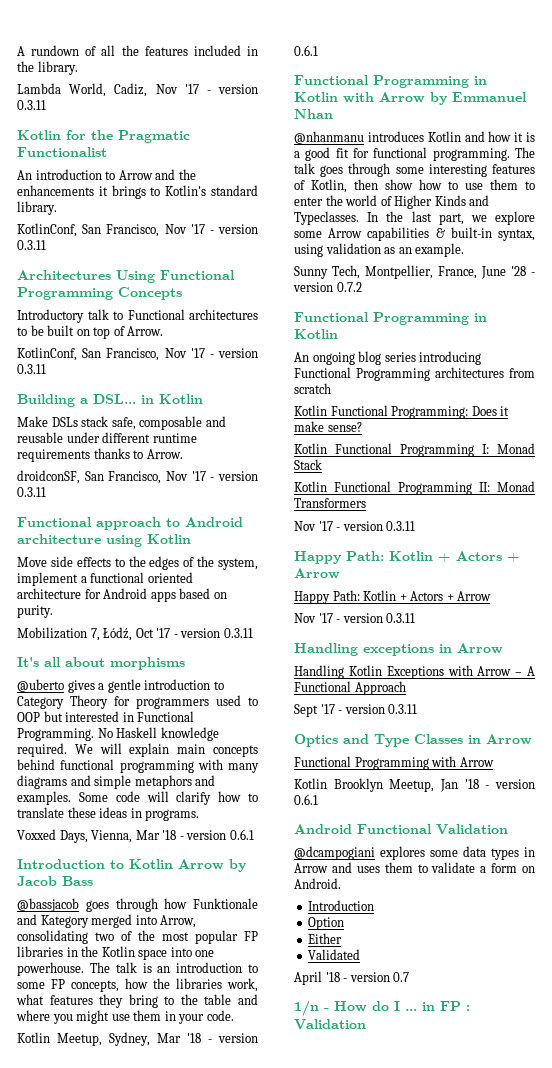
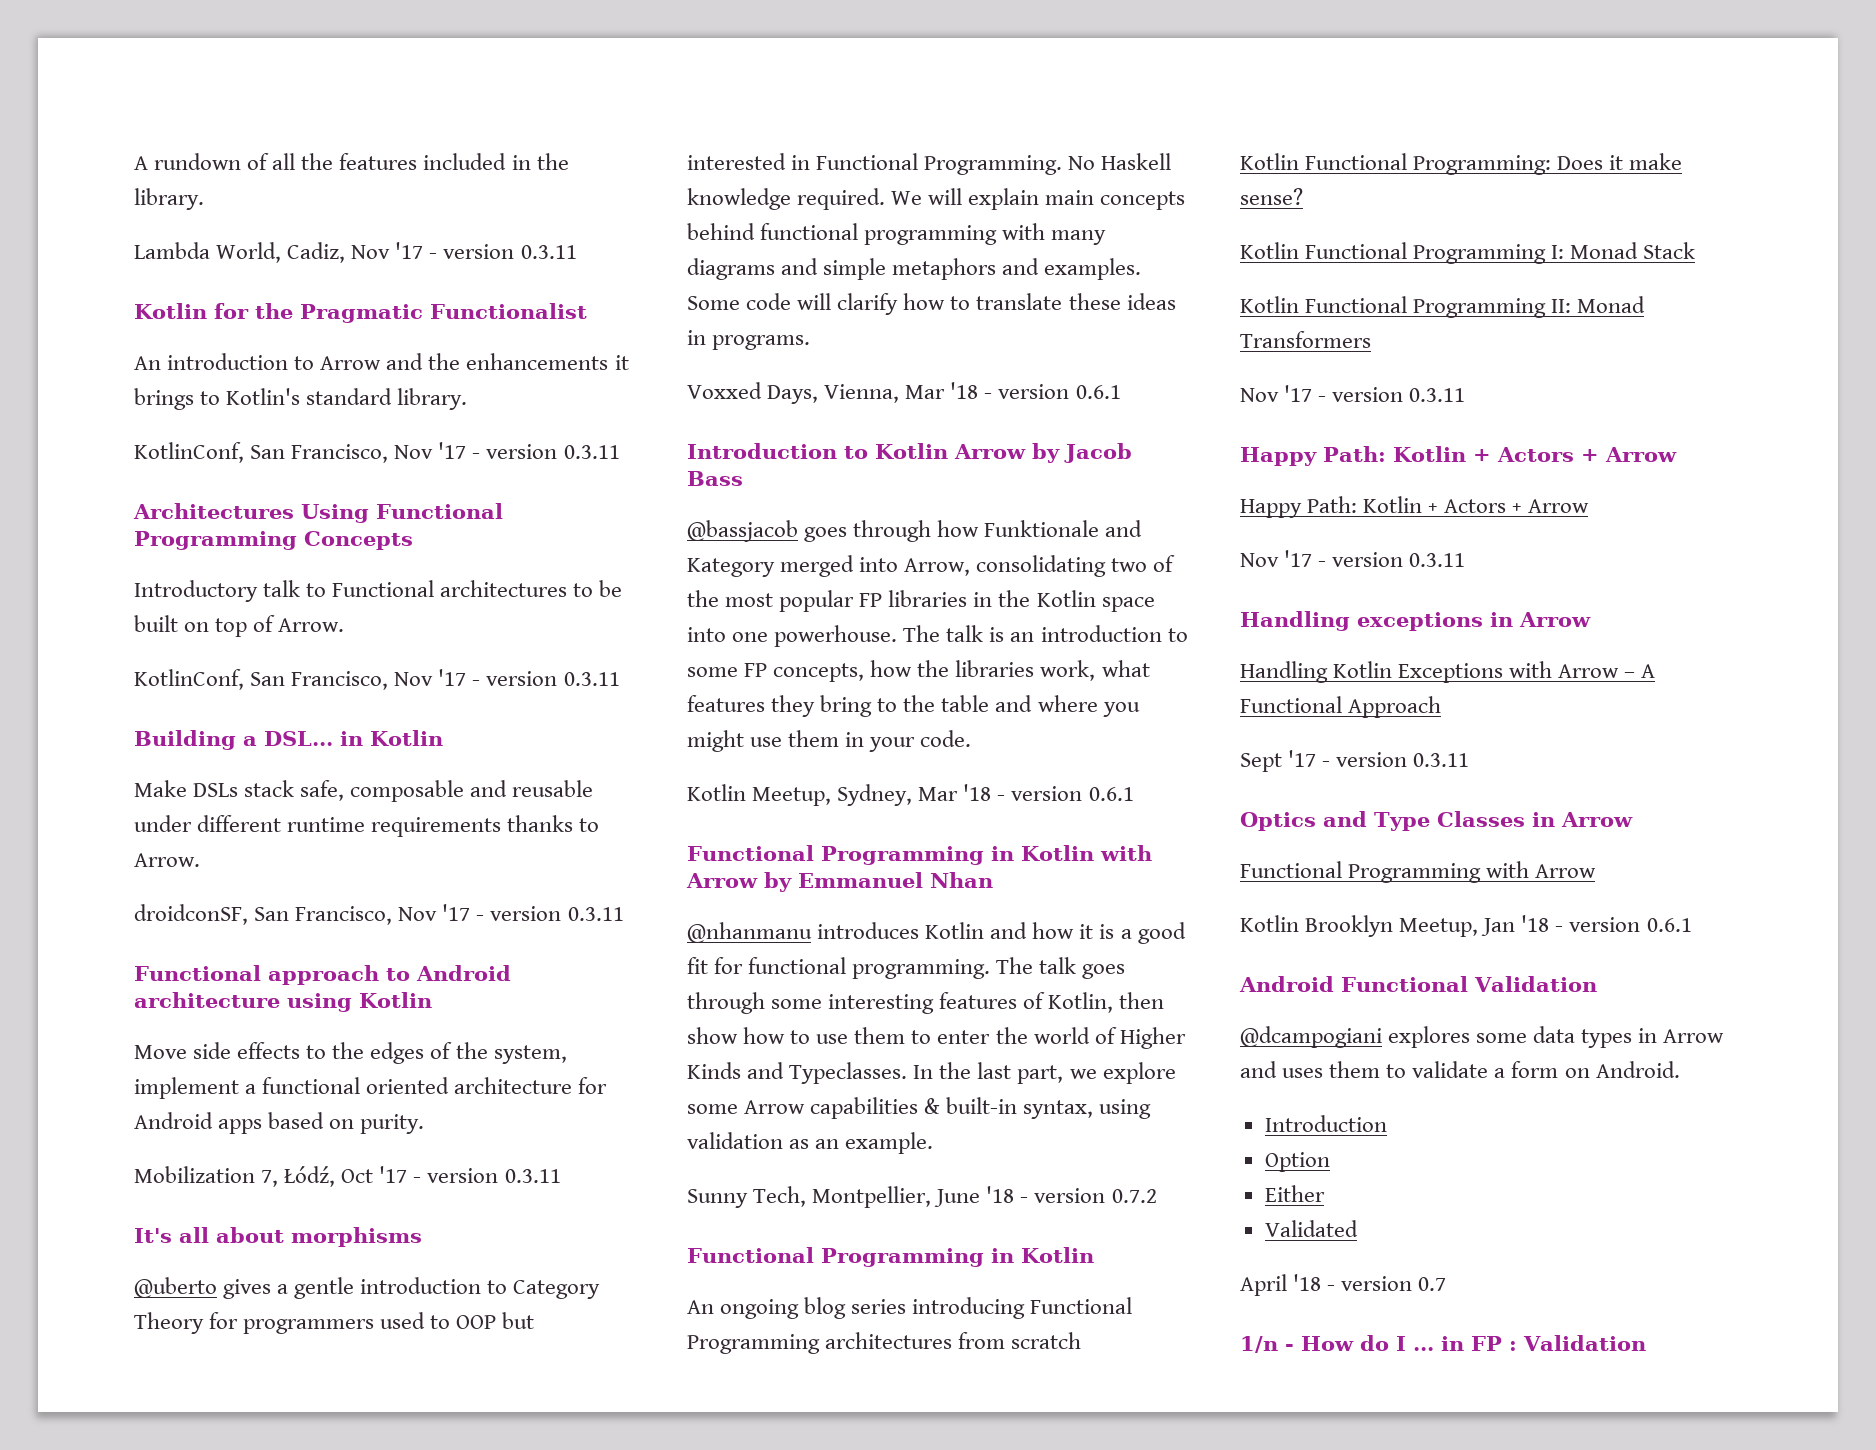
[438,266,526,279] France, June '28 -> [934,1186,1015,1207] June '18

